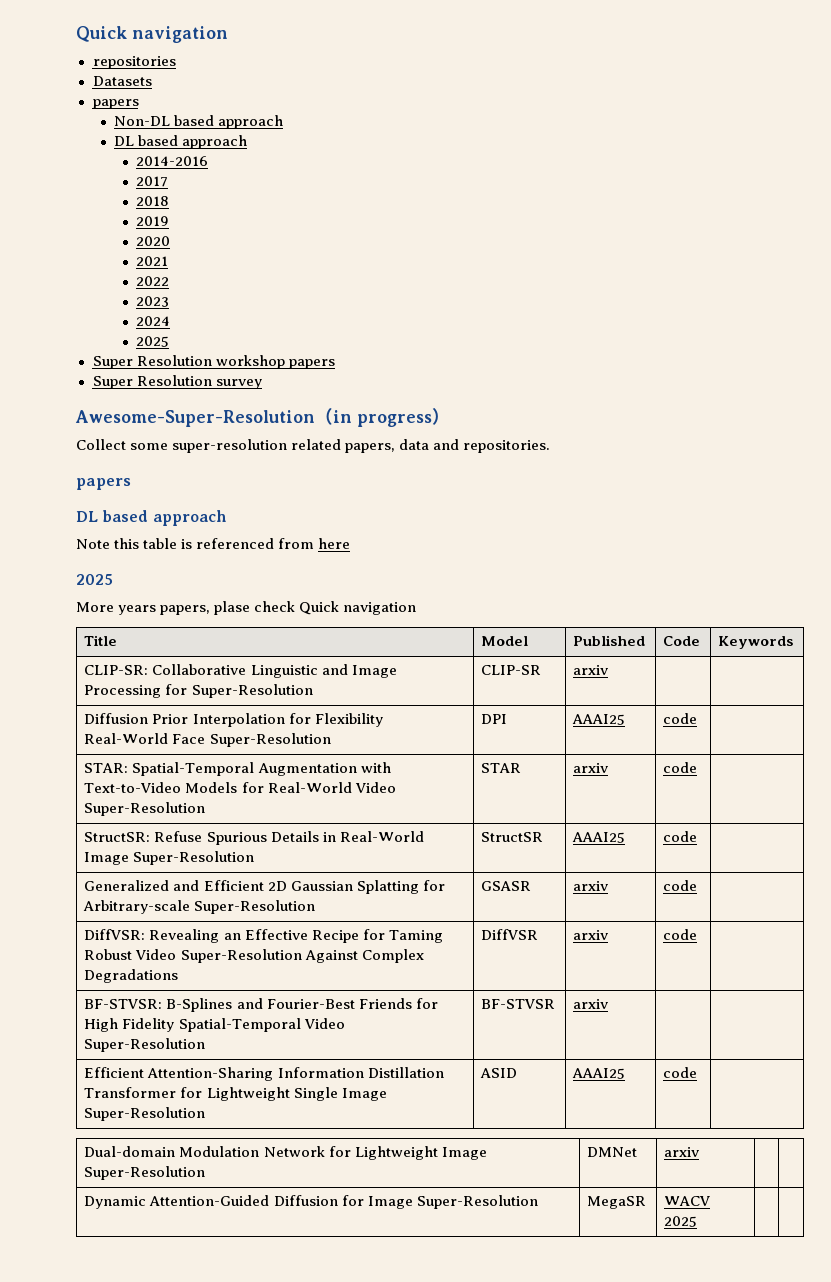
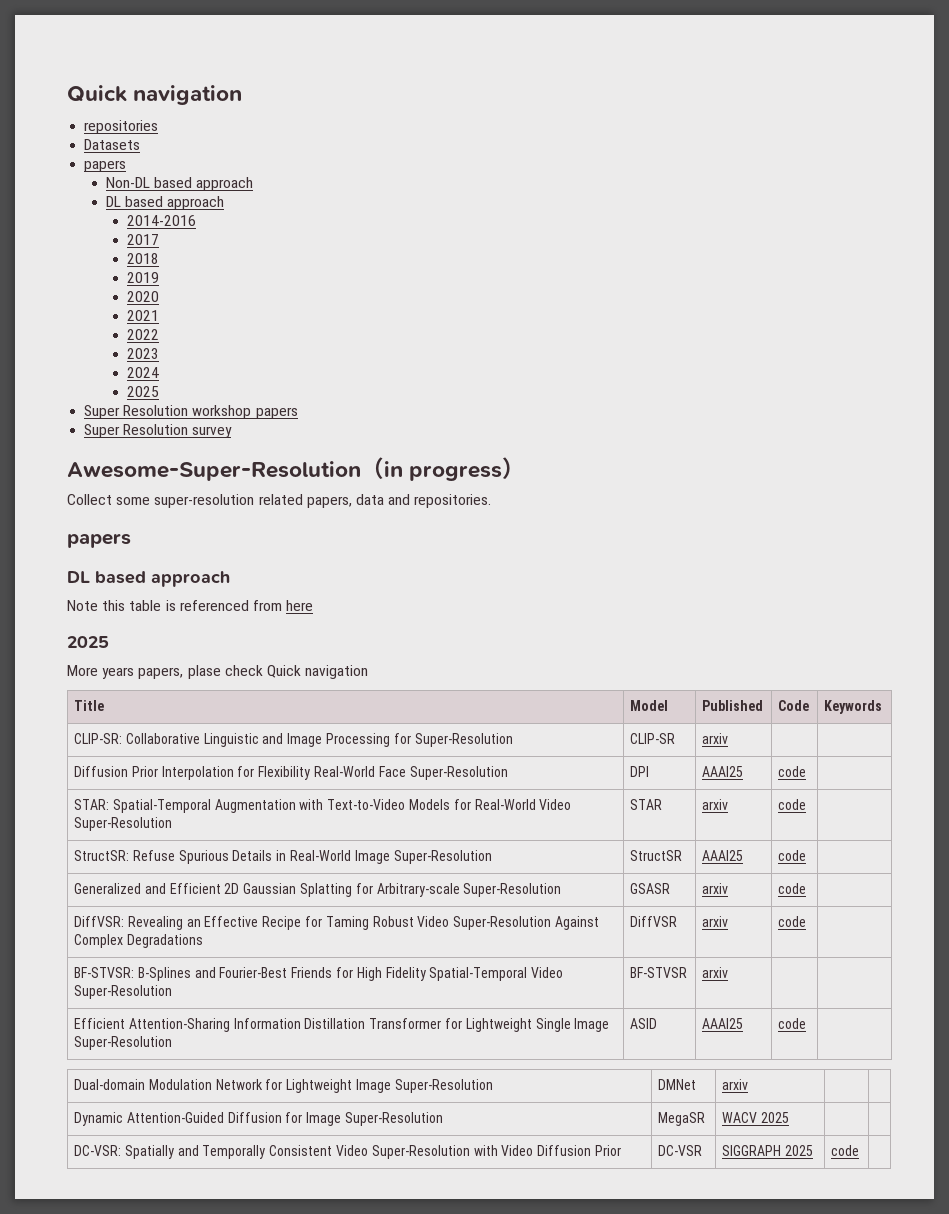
(698, 1221) none -> [74,1145,621,1159] [658,1145,703,1156] [722,1145,813,1156] [831,1145,860,1156] // DC-VSR: Spatially and Temporally Consistent Video Super-Resolution with Video Diffusion Prior | DC-VSR | SIGGRAPH 2025 | code |

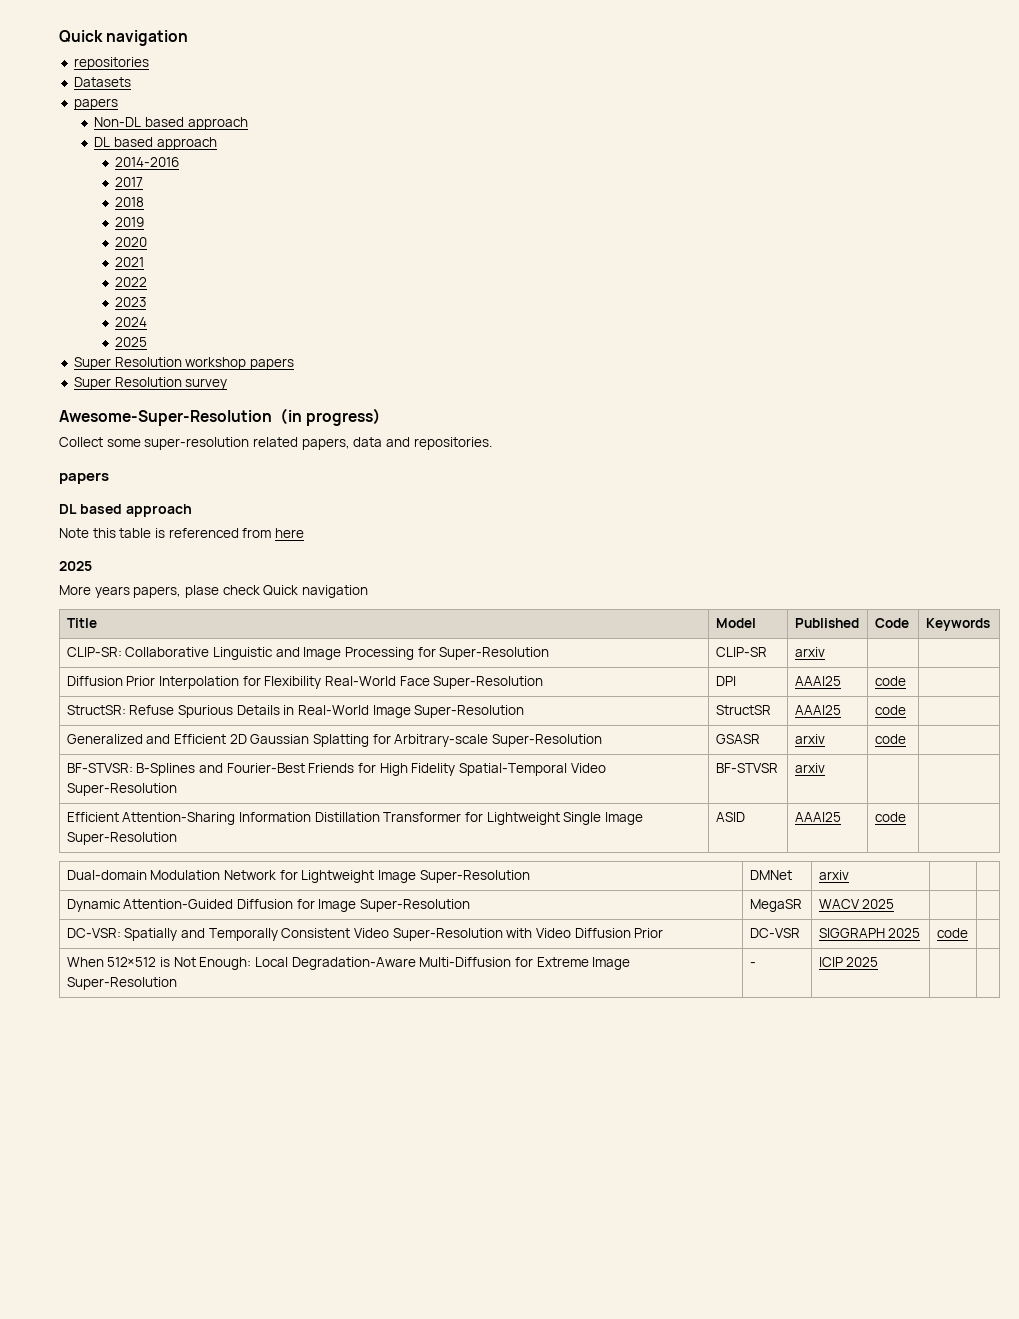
[74,799,572,813] [74,817,173,831] [630,799,663,810] [702,799,729,810] [778,799,807,810] // STAR: Spatial-Temporal Augmentation with Text-to-Video Models for Real-World Video Super-Resolution | STAR | arxiv | code | -> (906, 681) none
[74,916,599,930] [74,934,203,948] [630,916,678,927] [702,916,729,927] [778,916,807,927] // DiffVSR: Revealing an Effective Recipe for Taming Robust Video Super-Resolution Against Complex Degradations | DiffVSR | arxiv | code | -> (906, 739) none
(860, 1150) none -> [66,957,631,970] [66,977,177,990] [749,962,756,967] [818,957,879,967] // When 512×512 is Not Enough: Local Degradation-Aware Multi-Diffusion for Extreme Image Super-Resolution | - | ICIP 2025 | |

